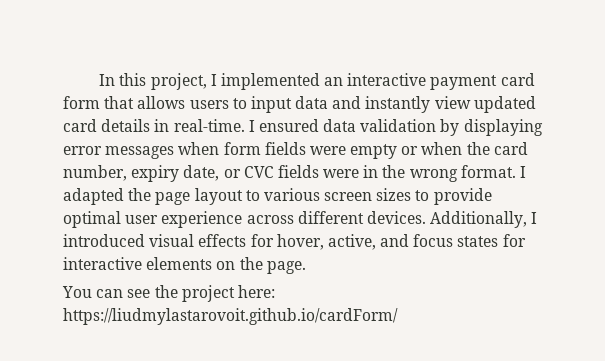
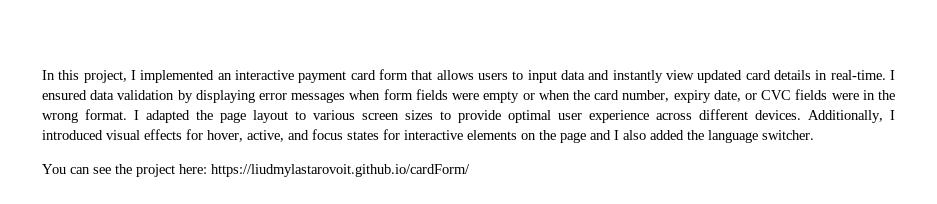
[266,261,306,274] page. -> [560,130,814,143] page and I also added the language switcher.

